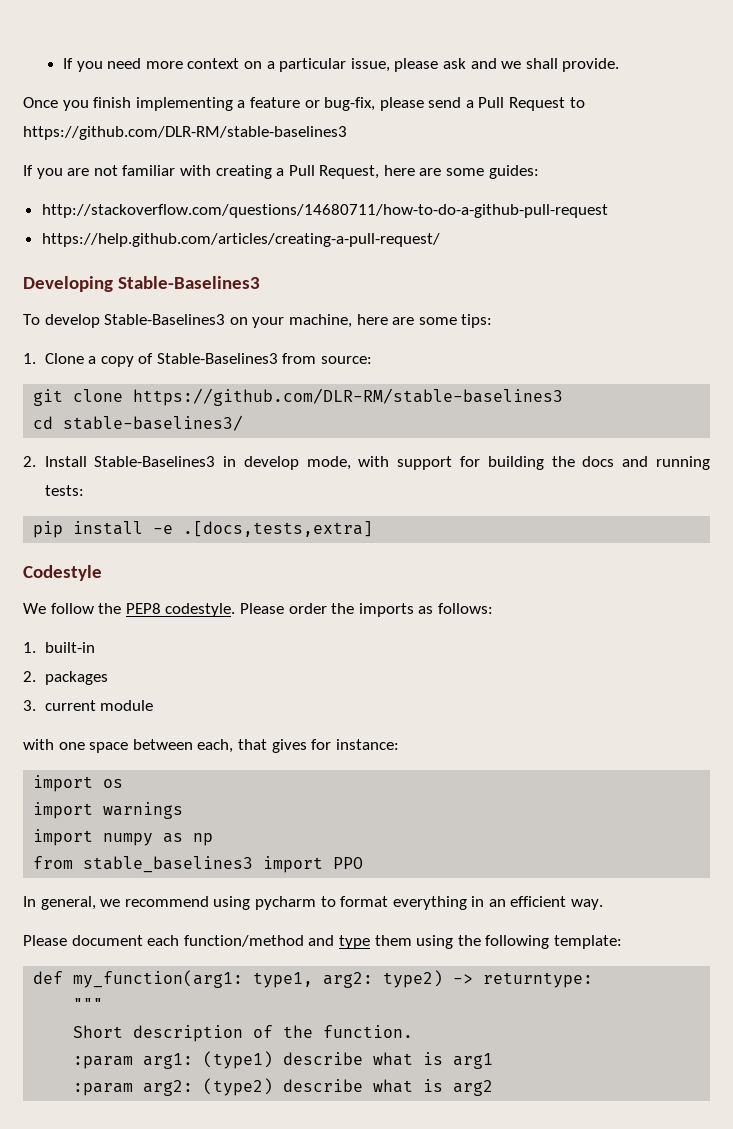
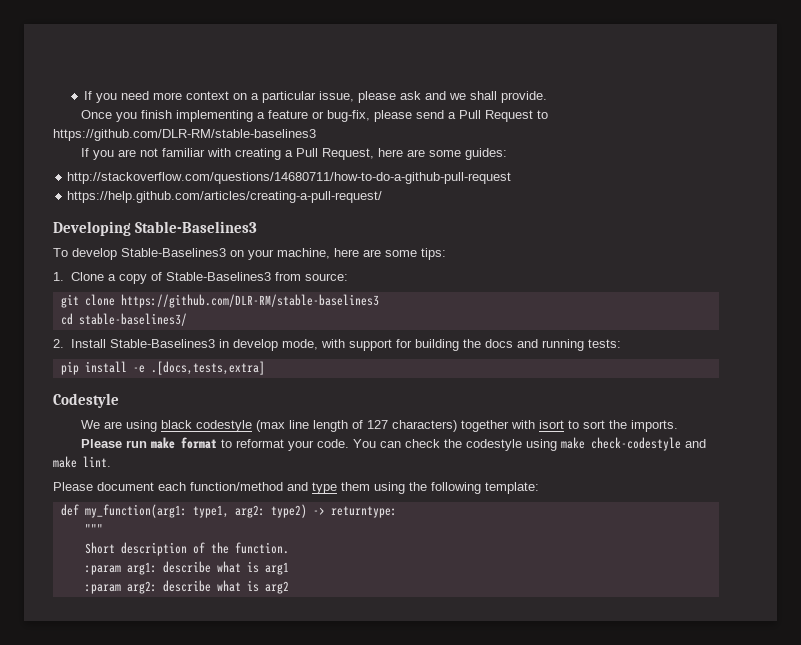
[50,603,493,617] [23,642,95,653] [23,671,108,685] [23,700,154,711] [23,739,399,753] [33,775,124,792] [33,802,184,819] [33,829,214,846] [33,856,364,873] [23,896,604,910] follow the PEP8 codestyle. Please order the imports as follows: // 1. built-in // 2. packages // 3. current module // with one space between each, that gives for instance: // import os // import warnings // import numpy as np // from stable_baselines3 import PPO // In general, we recommend using pycharm to format everything in an efficient way. -> [104,420,679,432] [81,437,707,451] [53,456,111,468] are using black codestyle (max line length of 127 characters) together with isort to sort the imports. // Please run make format to reformat your code. You can check the codestyle using make check-codestyle and make lint.
[203,1051,274,1069] (type1) -> (157, 568) none
[203,1078,274,1096] (type2) -> (157, 587) none

